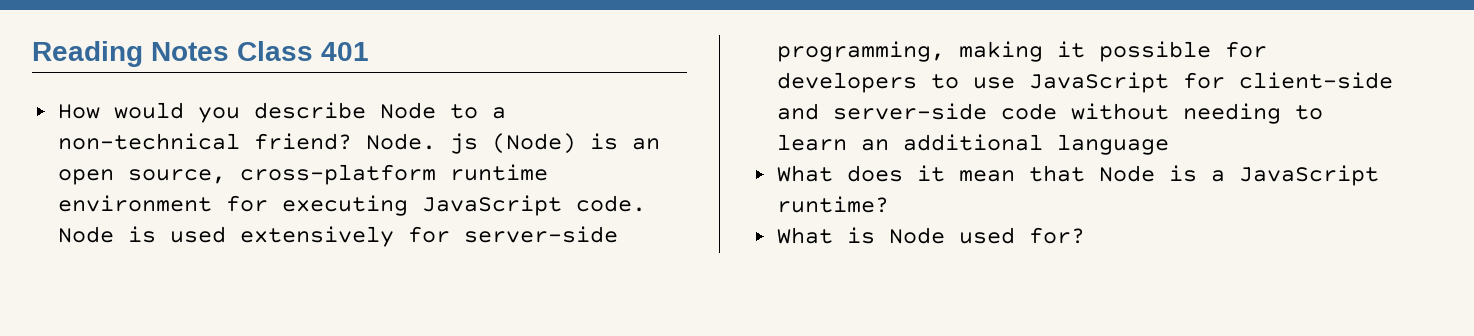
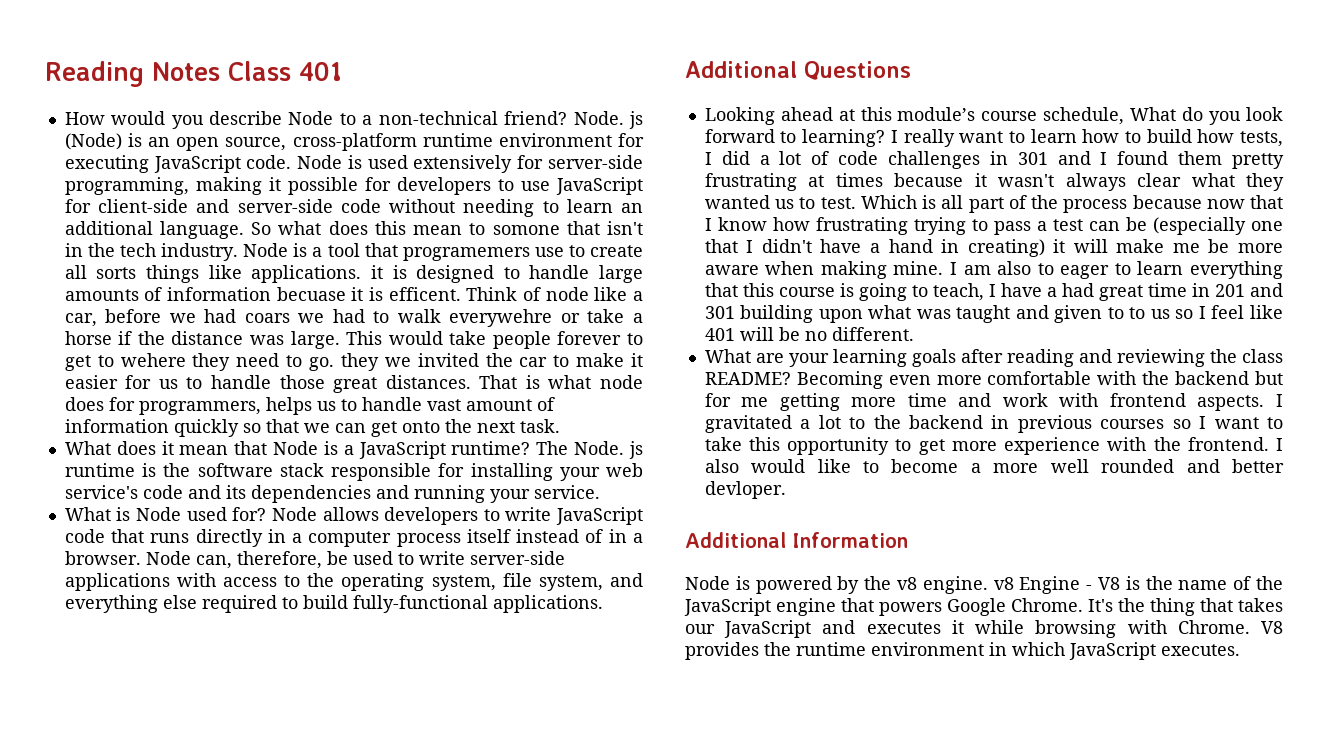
[1056,134,1169,155] language -> [160,221,644,239] [64,243,644,261] [64,265,644,283] [64,287,644,301] [64,309,643,327] [64,331,644,349] [64,353,643,371] [64,375,644,393] [64,397,555,415] [64,419,560,437] language. So what does this mean to somone that isn't in the tech industry. Node is a tool that programemers use to create all sorts things like applications. it is designed to handle large amounts of information becuase it is efficent. Think of node like a car, before we had coars we had to walk everywehre or take a horse if the distance was large. This would take people forever to get to wehere they need to go. they we invited the car to make it easier for us to handle those great distances. That is what node does for programmers, helps us to handle vast amount of information quickly so that we can get onto the next task.
(889, 204) none -> [536,441,644,459] [64,463,643,481] [64,485,600,503] The Node. js runtime is the software stack responsible for installing your web service's code and its dependencies and running your service.
(1085, 235) none -> [271,507,643,525] [64,529,643,547] [64,551,565,569] [64,573,643,591] [64,595,603,613] [685,61,911,80] [704,107,1283,125] [704,129,1283,147] [704,151,1284,169] [704,173,1285,191] [704,195,1283,213] [704,217,1283,235] [704,239,1283,257] [704,261,1283,279] [704,283,1283,301] [704,305,1283,323] [704,327,914,341] [704,349,1283,367] [704,371,1283,389] [704,393,1283,411] [704,415,1284,433] [704,437,1284,455] [704,459,1284,473] [704,481,786,499] [685,532,908,548] [685,576,1283,594] [684,598,1283,616] [685,620,1283,638] [685,642,1240,660] Node allows developers to write JavaScript code that runs directly in a computer process itself instead of in a browser. Node can, therefore, be used to write server-side applications with access to the operating system, file system, and everything else required to build fully-functional applications. // Additional Questions // Looking ahead at this module’s course schedule, What do you look forward to learning? I really want to learn how to build how tests, I did a lot of code challenges in 301 and I found them pretty frustrating at times because it wasn't always clear what they wanted us to test. Which is all part of the process because now that I know how frustrating trying to pass a test can be (especially one that I didn't have a hand in creating) it will make me be more aware when making mine. I am also to eager to learn everything that this course is going to teach, I have a had great time in 201 and 301 building upon what was taught and given to to us so I feel like 401 will be no different. // What are your learning goals after reading and reviewing the class README? Becoming even more comfortable with the backend but for me getting more time and work with frontend aspects. I gravitated a lot to the backend in previous courses so I want to take this opportunity to get more experience with the frontend. I also would like to become a more well rounded and better devloper. // Additional Information // Node is powered by the v8 engine. v8 Engine - V8 is the name of the JavaScript engine that powers Google Chrome. It's the thing that takes our JavaScript and executes it while browsing with Chrome. V8 provides the runtime environment in which JavaScript executes.

